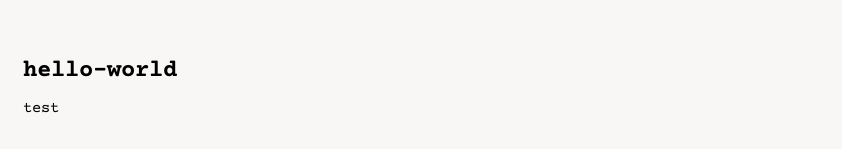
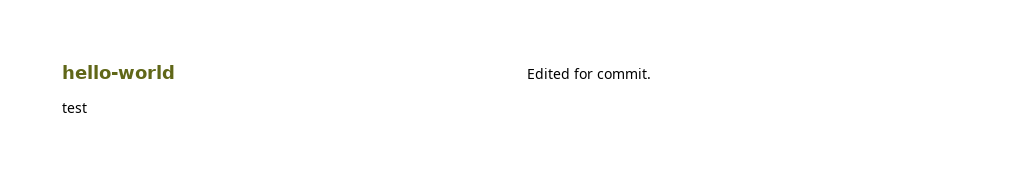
(59, 107) none -> [527,68,651,79] // Edited for commit.

